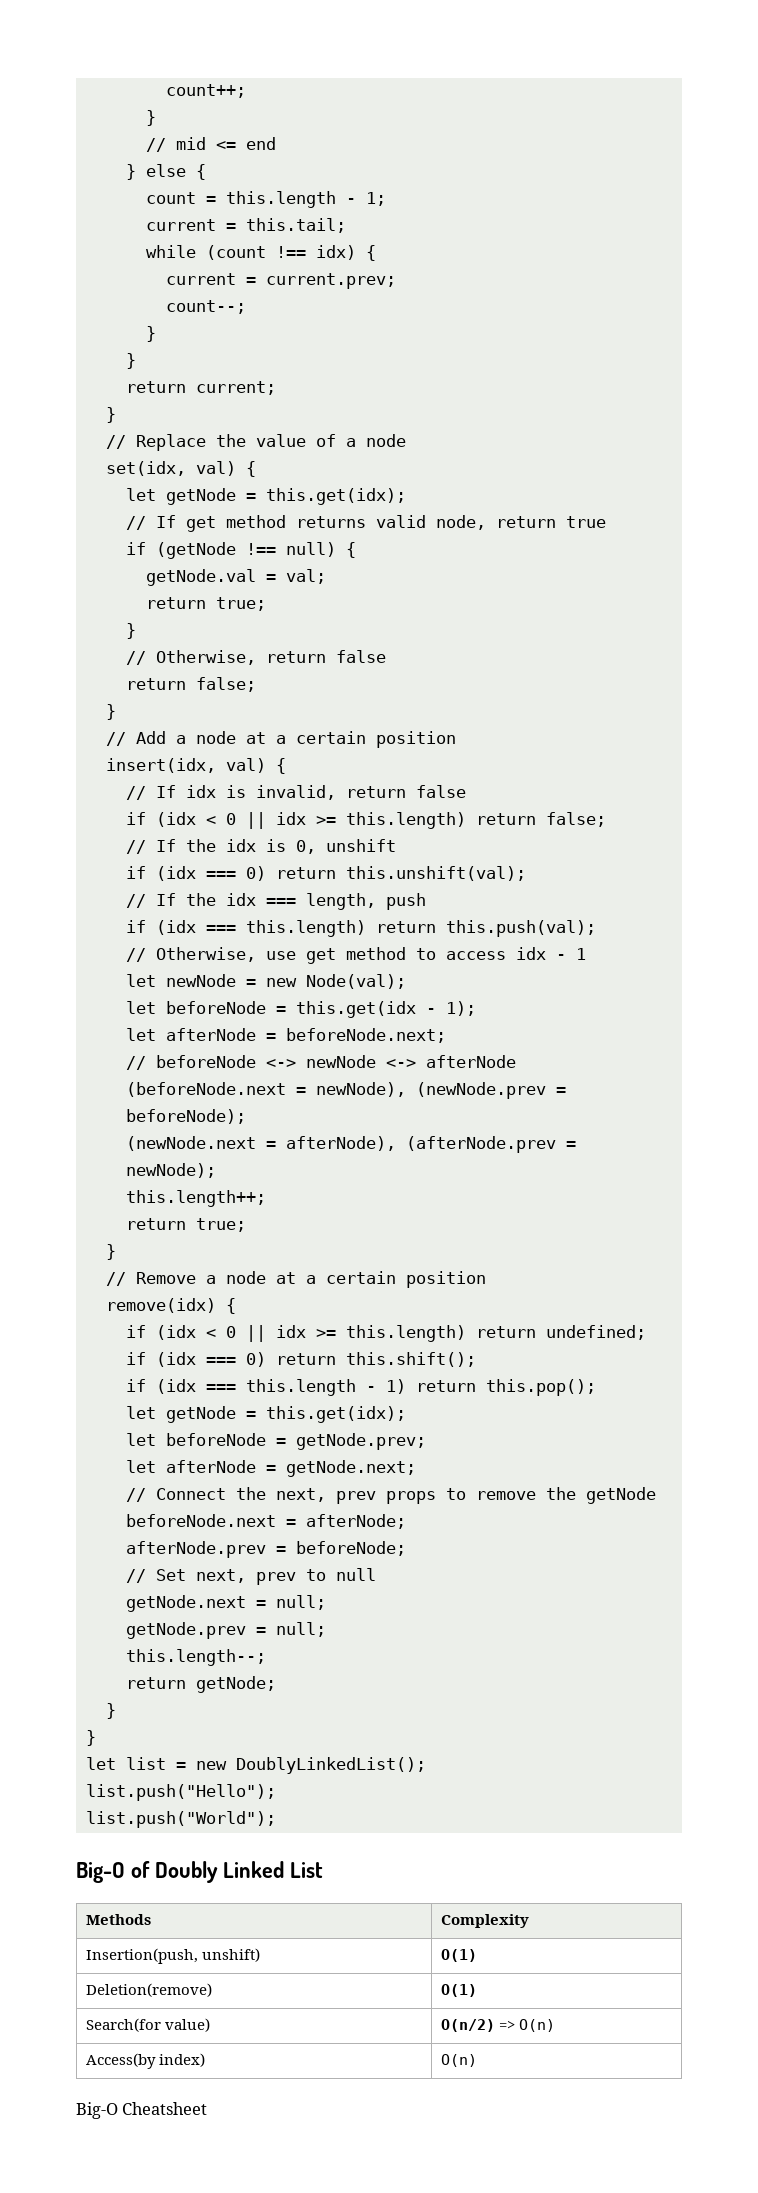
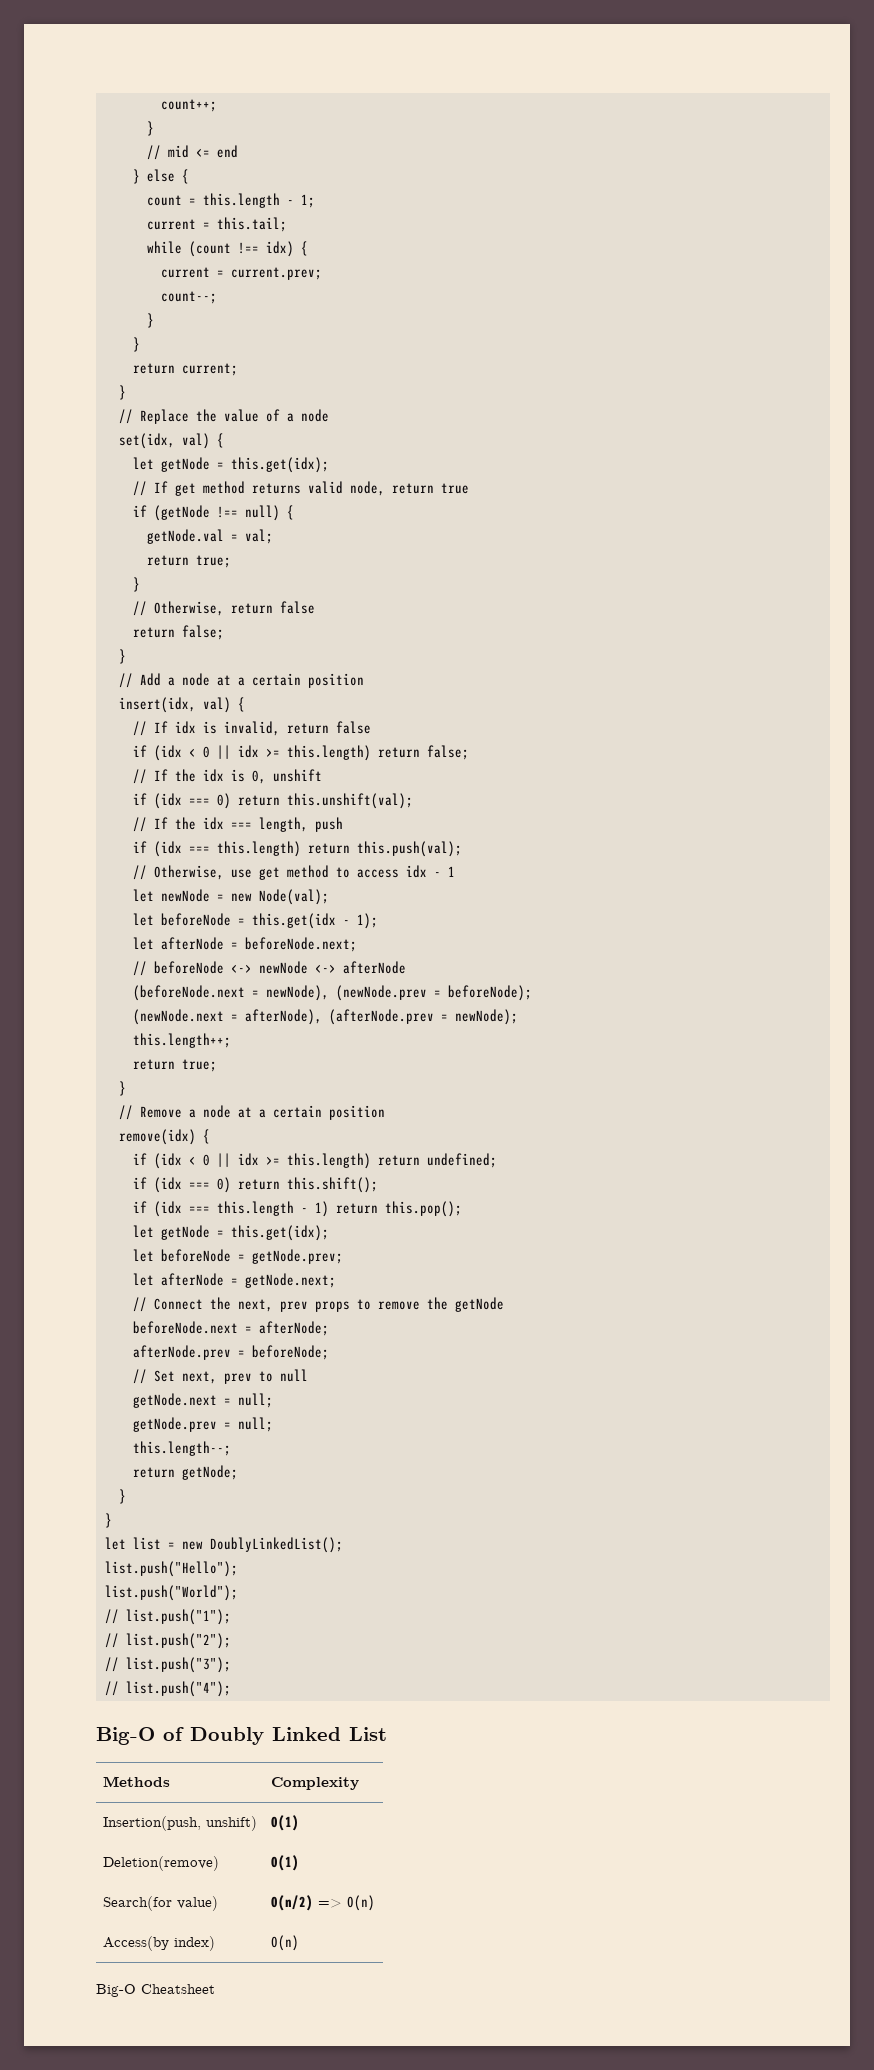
(276, 1819) none -> [104,1609,231,1625] [104,1633,231,1649] [104,1657,231,1673] [104,1681,231,1697] // // list.push("1"); // // list.push("2"); // // list.push("3"); // // list.push("4");

